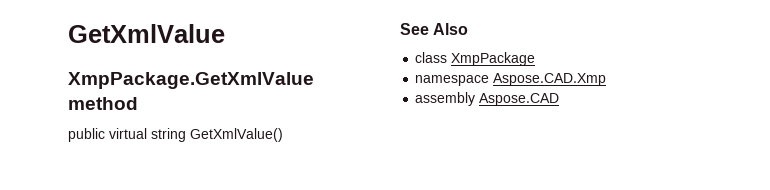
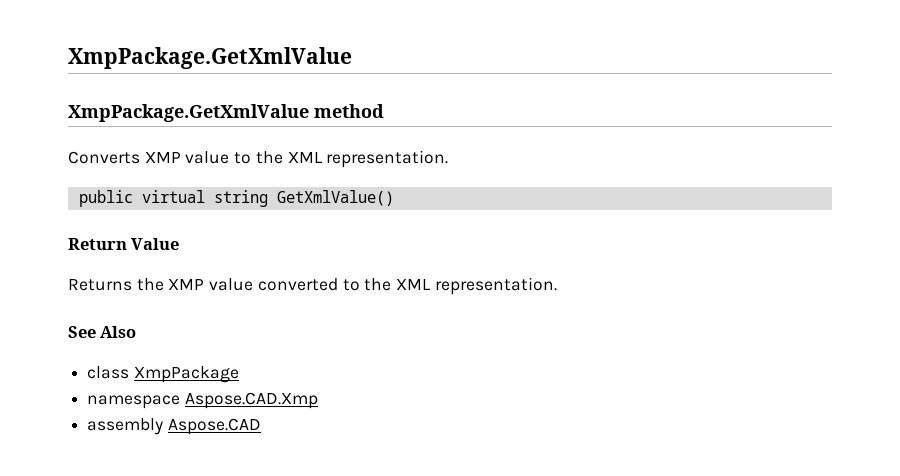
[68,24,225,43] GetXmlValue -> [68,47,352,69] XmpPackage.GetXmlValue
[68,128,283,142] public virtual string GetXmlValue() -> [68,150,449,168] [78,190,394,207] [68,238,180,250] [68,277,557,295] Converts XMP value to the XML representation. // public virtual string GetXmlValue() // Return Value // Returns the XMP value converted to the XML representation.

